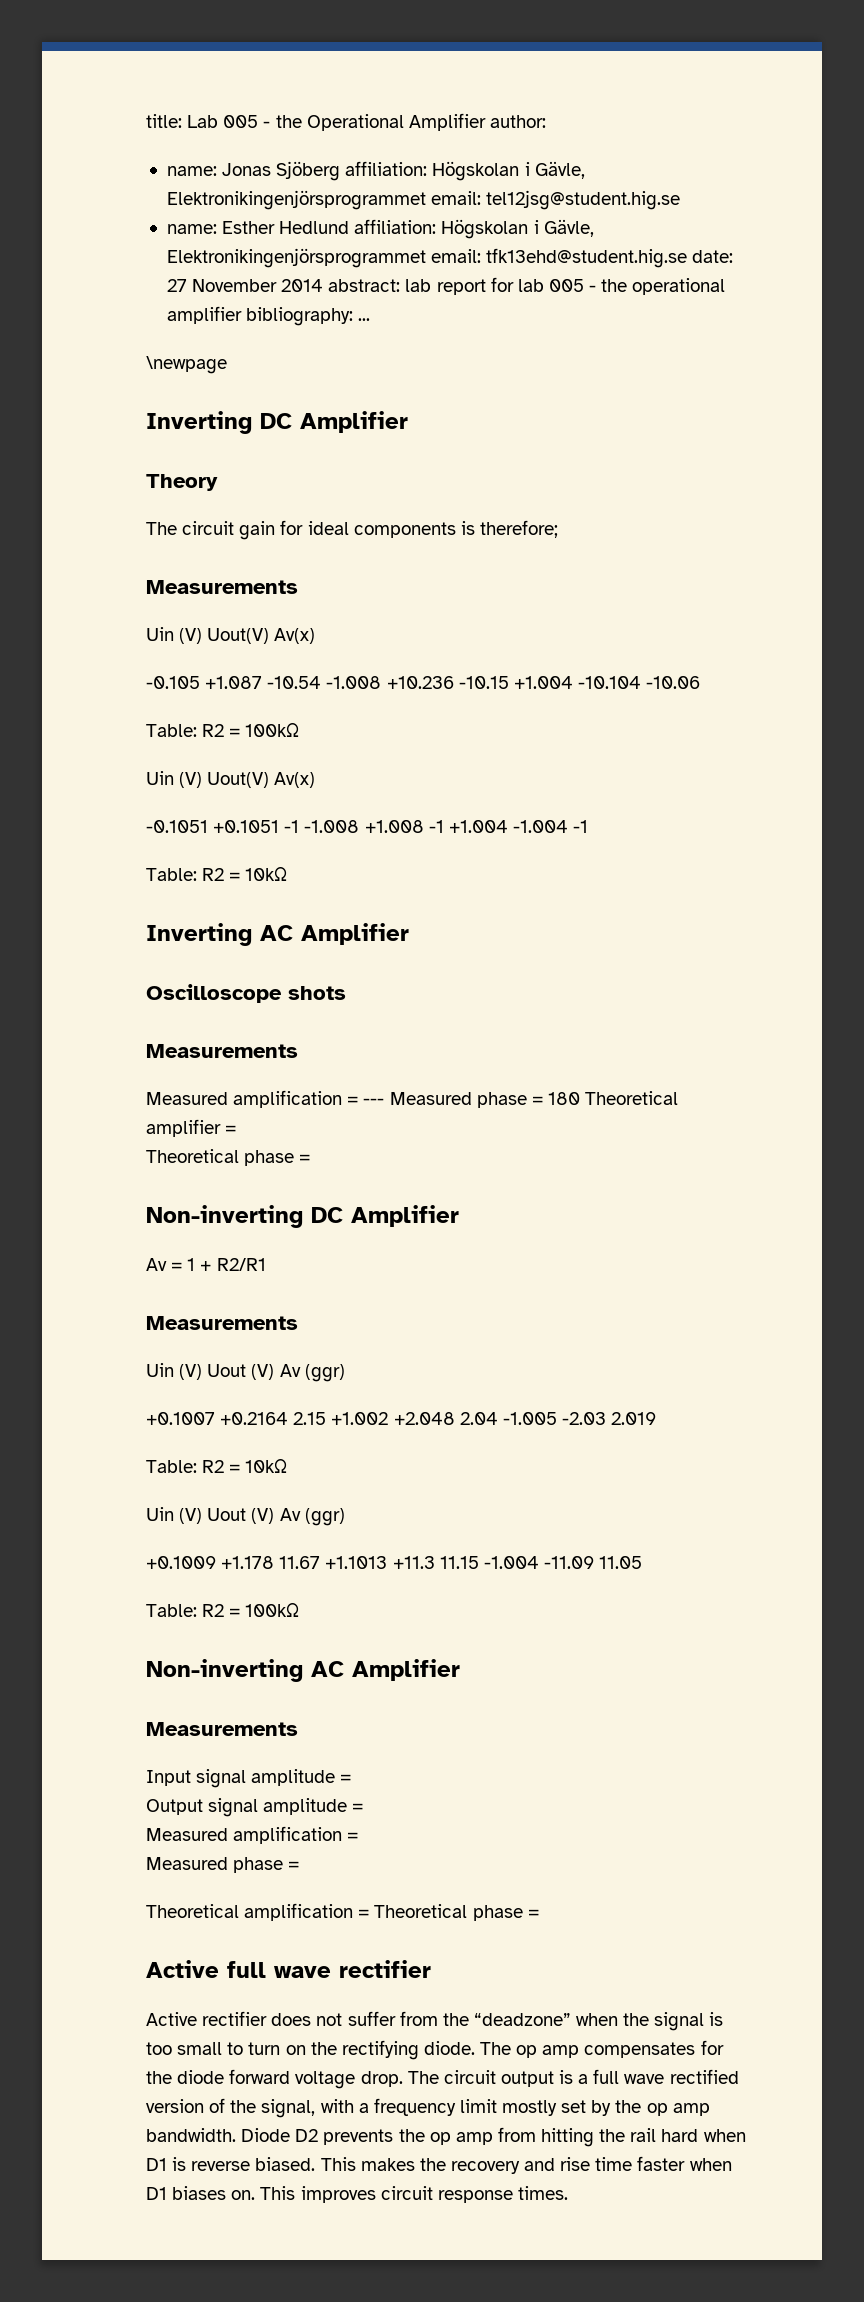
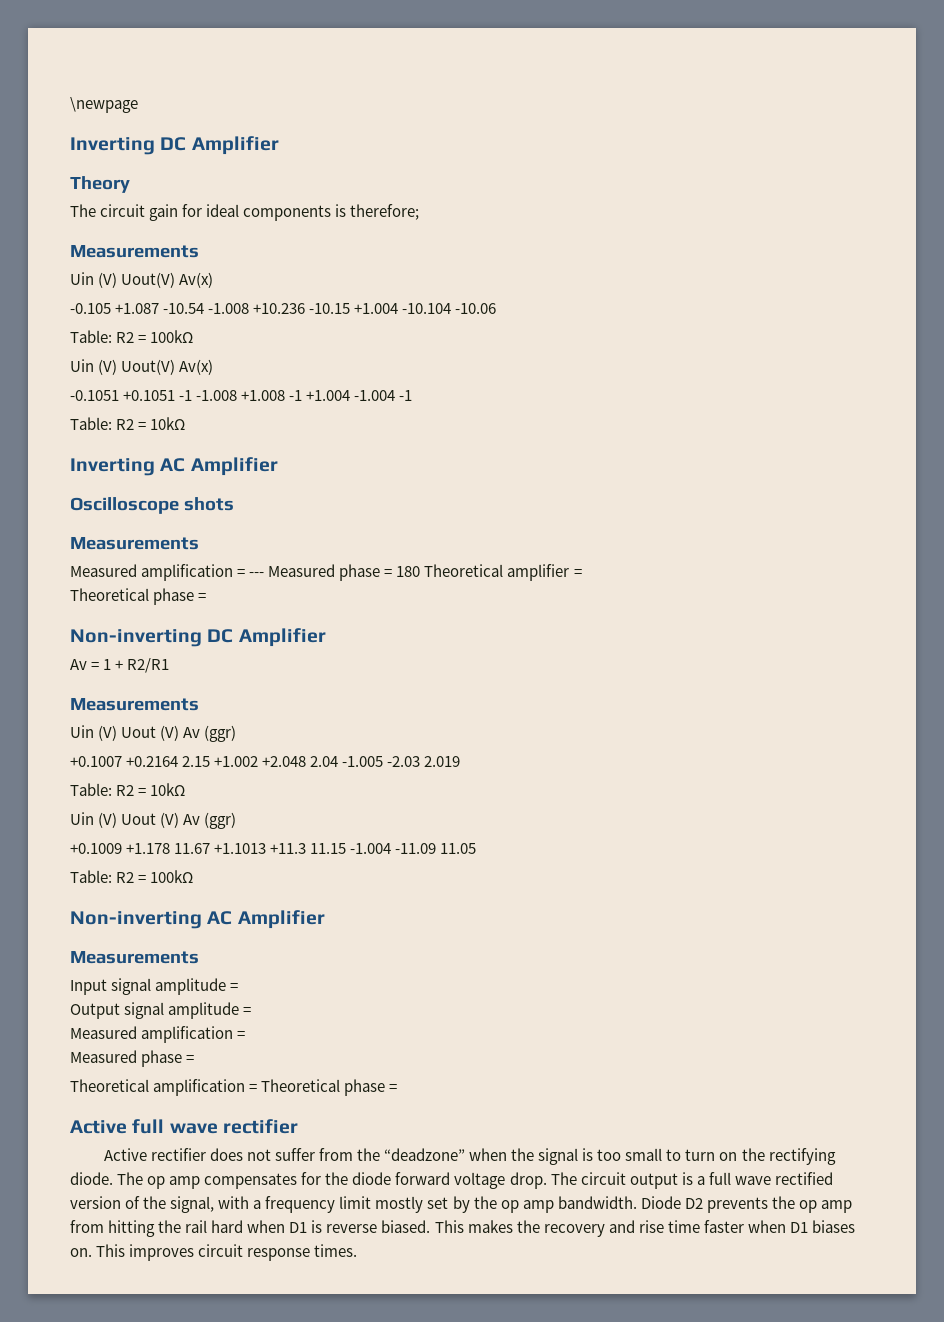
[146,113,546,131] [166,161,585,181] [166,190,681,210] [166,219,594,239] [166,248,734,268] [166,277,726,295] [166,306,371,326] title: Lab 005 - the Operational Amplifier author: // name: Jonas Sjöberg affiliation: Högskolan i Gävle, Elektronikingenjörsprogrammet email: tel12jsg@student.hig.se // name: Esther Hedlund affiliation: Högskolan i Gävle, Elektronikingenjörsprogrammet email: tfk13ehd@student.hig.se date: 27 November 2014 abstract: lab report for lab 005 - the operational amplifier bibliography: ... // -> (70, 105) none

